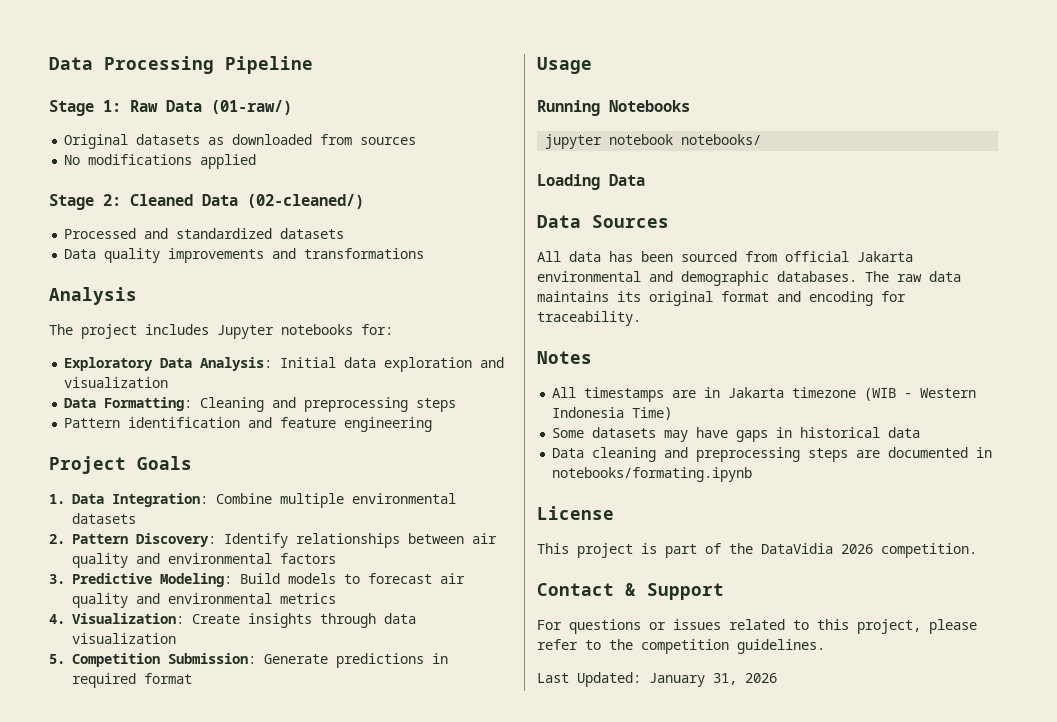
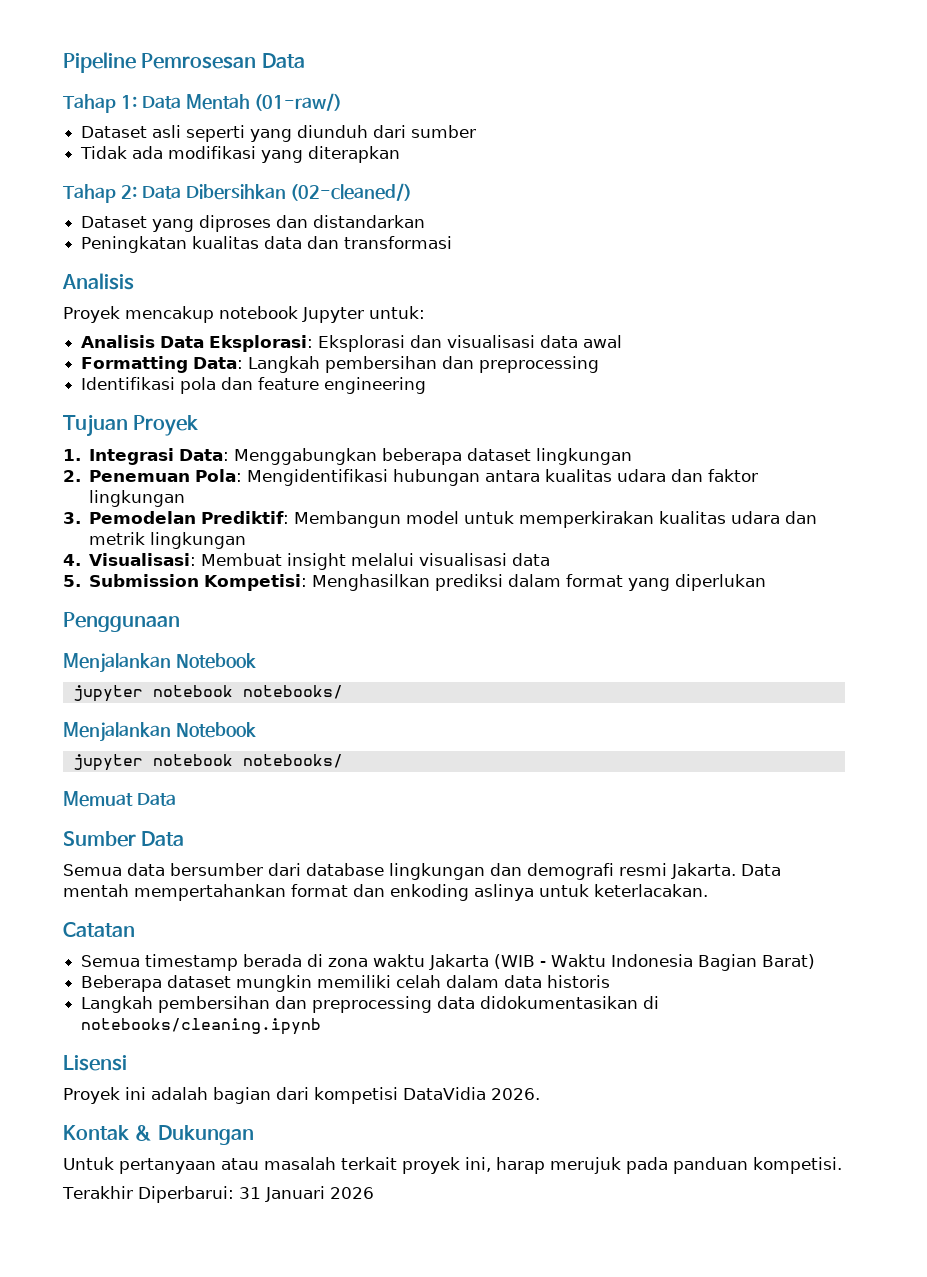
[49,56,313,74] [49,100,292,116] [64,134,417,149] [64,154,257,169] [49,194,364,210] [64,228,345,239] [64,248,425,263] [49,287,137,305] [49,324,393,339] [64,357,505,372] [64,377,169,388] [64,397,457,412] [64,417,273,428] Data Processing Pipeline // Stage 1: Raw Data (01-raw/) // Original datasets as downloaded from sources // No modifications applied // Stage 2: Cleaned Data (02-cleaned/) // Processed and standardized datasets // Data quality improvements and transformations // Analysis // The project includes Jupyter notebooks for: // Exploratory Data Analysis: Initial data exploration and visualization // Data Formatting: Cleaning and preprocessing steps // Pattern identification and -> [63,52,305,73] [63,93,343,113] [81,125,477,142] [80,146,401,163] [63,183,413,203] [81,215,426,232] [81,236,453,253] [62,273,134,290] [63,306,425,323] [81,335,623,352] [81,356,600,373] [81,377,254,394] Pipeline Pemrosesan Data // Tahap 1: Data Mentah (01-raw/) // Dataset asli seperti yang diunduh dari sumber // Tidak ada modifikasi yang diterapkan // Tahap 2: Data Dibersihkan (02-cleaned/) // Dataset yang diproses dan distandarkan // Peningkatan kualitas data dan transformasi // Analisis // Proyek mencakup notebook Jupyter untuk: // Analisis Data Eksplorasi: Eksplorasi dan visualisasi data awal // Formatting Data: Langkah pembersihan dan preprocessing // Identifikasi pola dan
[49,456,192,474] Project Goals -> [63,414,199,437] Tujuan Proyek
[72,493,456,508] [72,513,136,524] [49,533,497,548] [72,553,336,568] [49,573,465,587] [72,593,336,608] [49,613,416,628] [72,633,176,644] Data Integration: Combine multiple environmental datasets // 2. Pattern Discovery: Identify relationships between air quality and environmental factors // 3. Predictive Modeling: Build models to forecast air quality and environmental metrics // 4. Visualization: Create insights through data visualization -> [89,448,633,465] [63,469,759,486] [89,490,186,507] [63,511,818,528] [89,532,247,549] [63,553,551,570] Integrasi Data: Menggabungkan beberapa dataset lingkungan // 2. Penemuan Pola: Mengidentifikasi hubungan antara kualitas udara dan faktor lingkungan // 3. Pemodelan Prediktif: Membangun model untuk memperkirakan kualitas udara dan metrik lingkungan // 4. Visualisasi: Membuat insight melalui visualisasi data
[72,653,448,668] [72,673,192,688] [537,57,592,74] [537,100,690,116] [545,134,762,149] [537,174,645,190] [537,215,669,228] [537,251,913,262] [537,271,961,286] [537,291,906,306] [537,311,641,326] [537,351,592,364] [552,387,977,402] [552,407,673,420] [552,427,921,442] [552,447,993,462] [552,467,753,482] [537,506,614,520] [537,543,977,558] [537,583,724,600] [537,619,977,634] [537,639,825,654] [537,672,737,687] Competition Submission: Generate predictions in required format // Usage // Running Notebooks // jupyter notebook notebooks/ // Loading Data // Data Sources // All data has been sourced from official Jakarta environmental and demographic databases. The raw data maintains its original format and encoding for traceability. // Notes // All timestamps are in Jakarta timezone (WIB - Western Indonesia Time) // Some datasets may have gaps in historical data // Data cleaning and preprocessing steps are documented in notebooks/formating.ipynb // License // This project is part of the DataVidia 2026 competition. // Contact & Support // For questions or issues related to this project, please refer to the competition guidelines. // Last Updated: January 31, -> [89,574,767,591] [63,612,180,632] [63,653,256,673] [72,685,343,702] [63,722,256,742] [72,754,343,771] [63,791,176,807] [63,831,185,847] [63,863,781,880] [63,884,708,901] [63,922,135,937] [81,954,816,971] [81,975,611,992] [81,996,660,1013] [81,1018,322,1035] [63,1055,127,1071] [63,1087,540,1104] [63,1125,254,1145] [63,1157,842,1174] [62,1186,325,1203] Submission Kompetisi: Menghasilkan prediksi dalam format yang diperlukan // Penggunaan // Menjalankan Notebook // jupyter notebook notebooks/ // Menjalankan Notebook // jupyter notebook notebooks/ // Memuat Data // Sumber Data // Semua data bersumber dari database lingkungan dan demografi resmi Jakarta. Data mentah mempertahankan format dan enkoding aslinya untuk keterlacakan. // Catatan // Semua timestamp berada di zona waktu Jakarta (WIB - Waktu Indonesia Bagian Barat) // Beberapa dataset mungkin memiliki celah dalam data historis // Langkah pembersihan dan preprocessing data didokumentasikan di notebooks/cleaning.ipynb // Lisensi // Proyek ini adalah bagian dari kompetisi DataVidia 2026. // Kontak & Dukungan // Untuk pertanyaan atau masalah terkait proyek ini, harap merujuk pada panduan kompetisi. // Terakhir Diperbarui: 31 Januari

